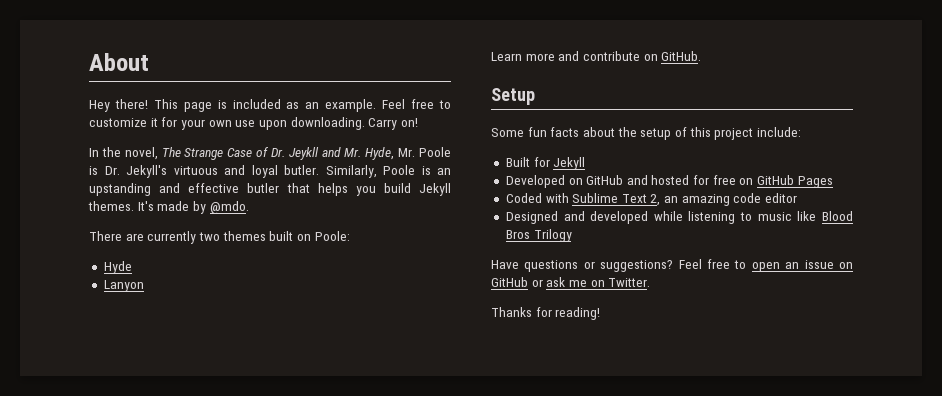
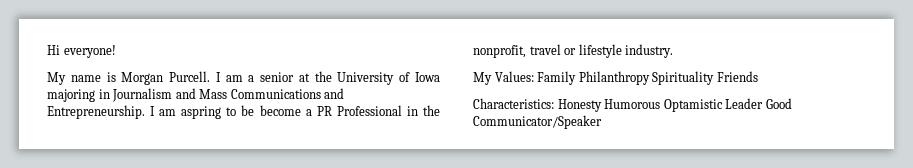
[89,53,149,71] [89,99,451,112] [89,117,418,130] [89,147,452,160] [89,165,451,178] [89,183,451,196] [88,201,249,214] [89,231,350,244] [103,261,132,274] [103,280,144,292] [491,51,702,61] [491,88,535,105] [491,127,801,140] [505,157,586,170] [505,175,833,188] [505,193,798,206] [505,211,853,224] [505,229,572,242] [491,259,853,272] [491,277,651,287] [491,307,601,320] About // Hey there! This page is included as an example. Feel free to customize it for your own use upon downloading. Carry on! // In the novel, The Strange Case of Dr. Jeykll and Mr. Hyde, Mr. Poole is Dr. Jekyll's virtuous and loyal butler. Similarly, Poole is an upstanding and effective butler that helps you build Jekyll themes. It's made by @mdo. // There are currently two themes built on Poole: // Hyde // Lanyon // Learn more and contribute on GitHub. // Setup // Some fun facts about the setup of this project include: // Built for Jekyll // Developed on GitHub and hosted for free on GitHub Pages // Coded with Sublime Text 2, an amazing code editor // Designed and developed while listening to music like Blood Bros Trilogy // Have questions or suggestions? Feel free to open an issue on GitHub or ask me on Twitter. // Thanks for reading! -> [47,45,116,58] [47,71,441,85] [47,88,345,102] [47,105,440,119] [473,44,674,58] [473,71,758,85] [473,98,792,112] [473,115,602,129] Hi everyone! // My name is Morgan Purcell. I am a senior at the University of Iowa majoring in Journalism and Mass Communications and Entrepreneurship. I am aspring to be become a PR Professional in the nonprofit, travel or lifestyle industry. // My Values: Family Philanthropy Spirituality Friends // Characteristics: Honesty Humorous Optamistic Leader Good Communicator/Speaker

